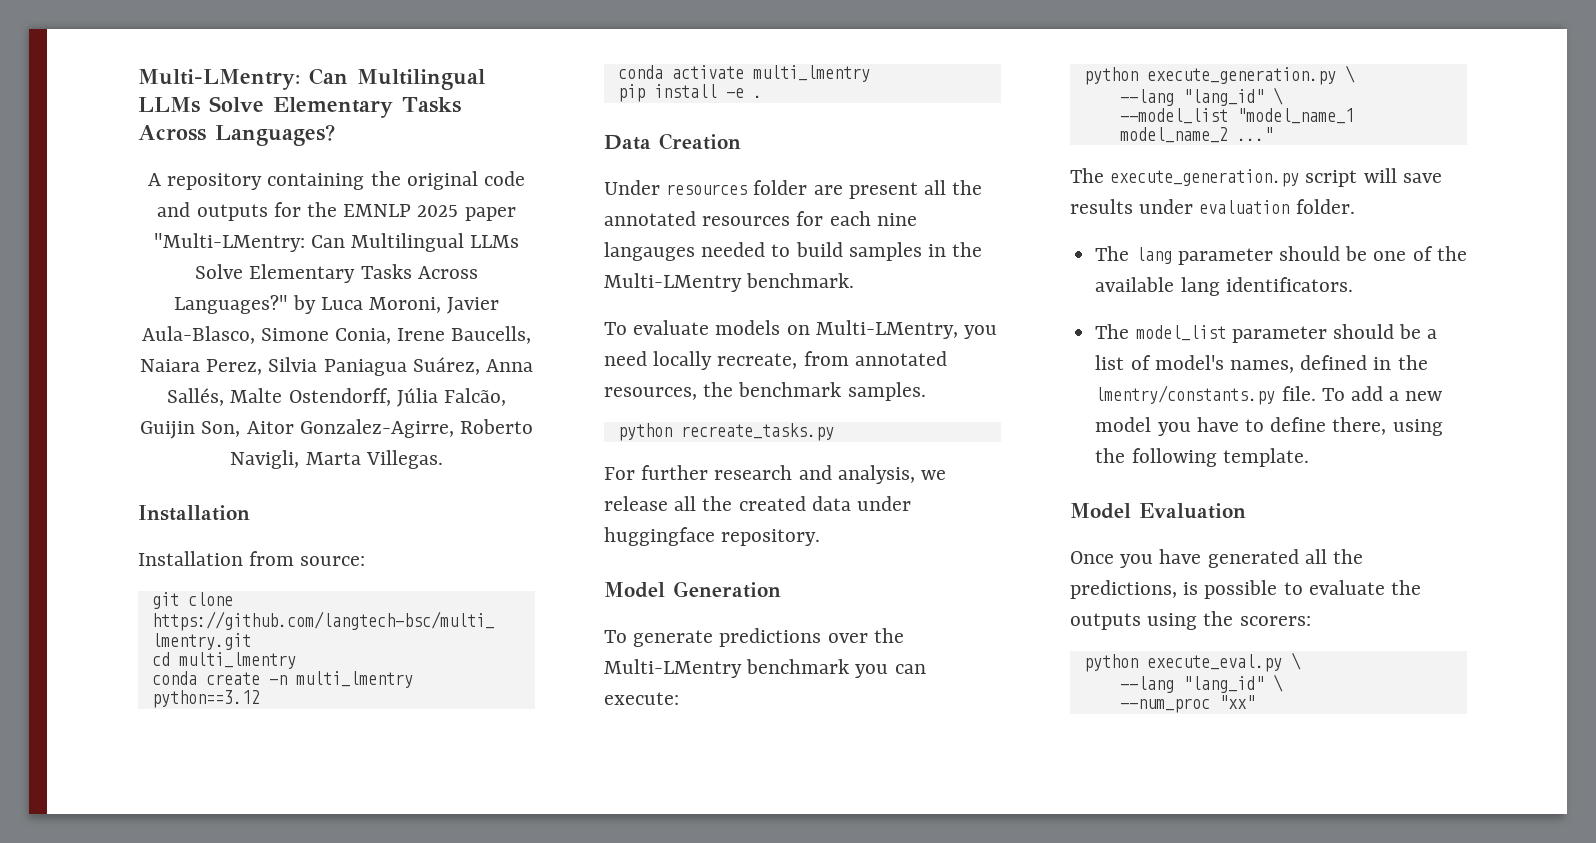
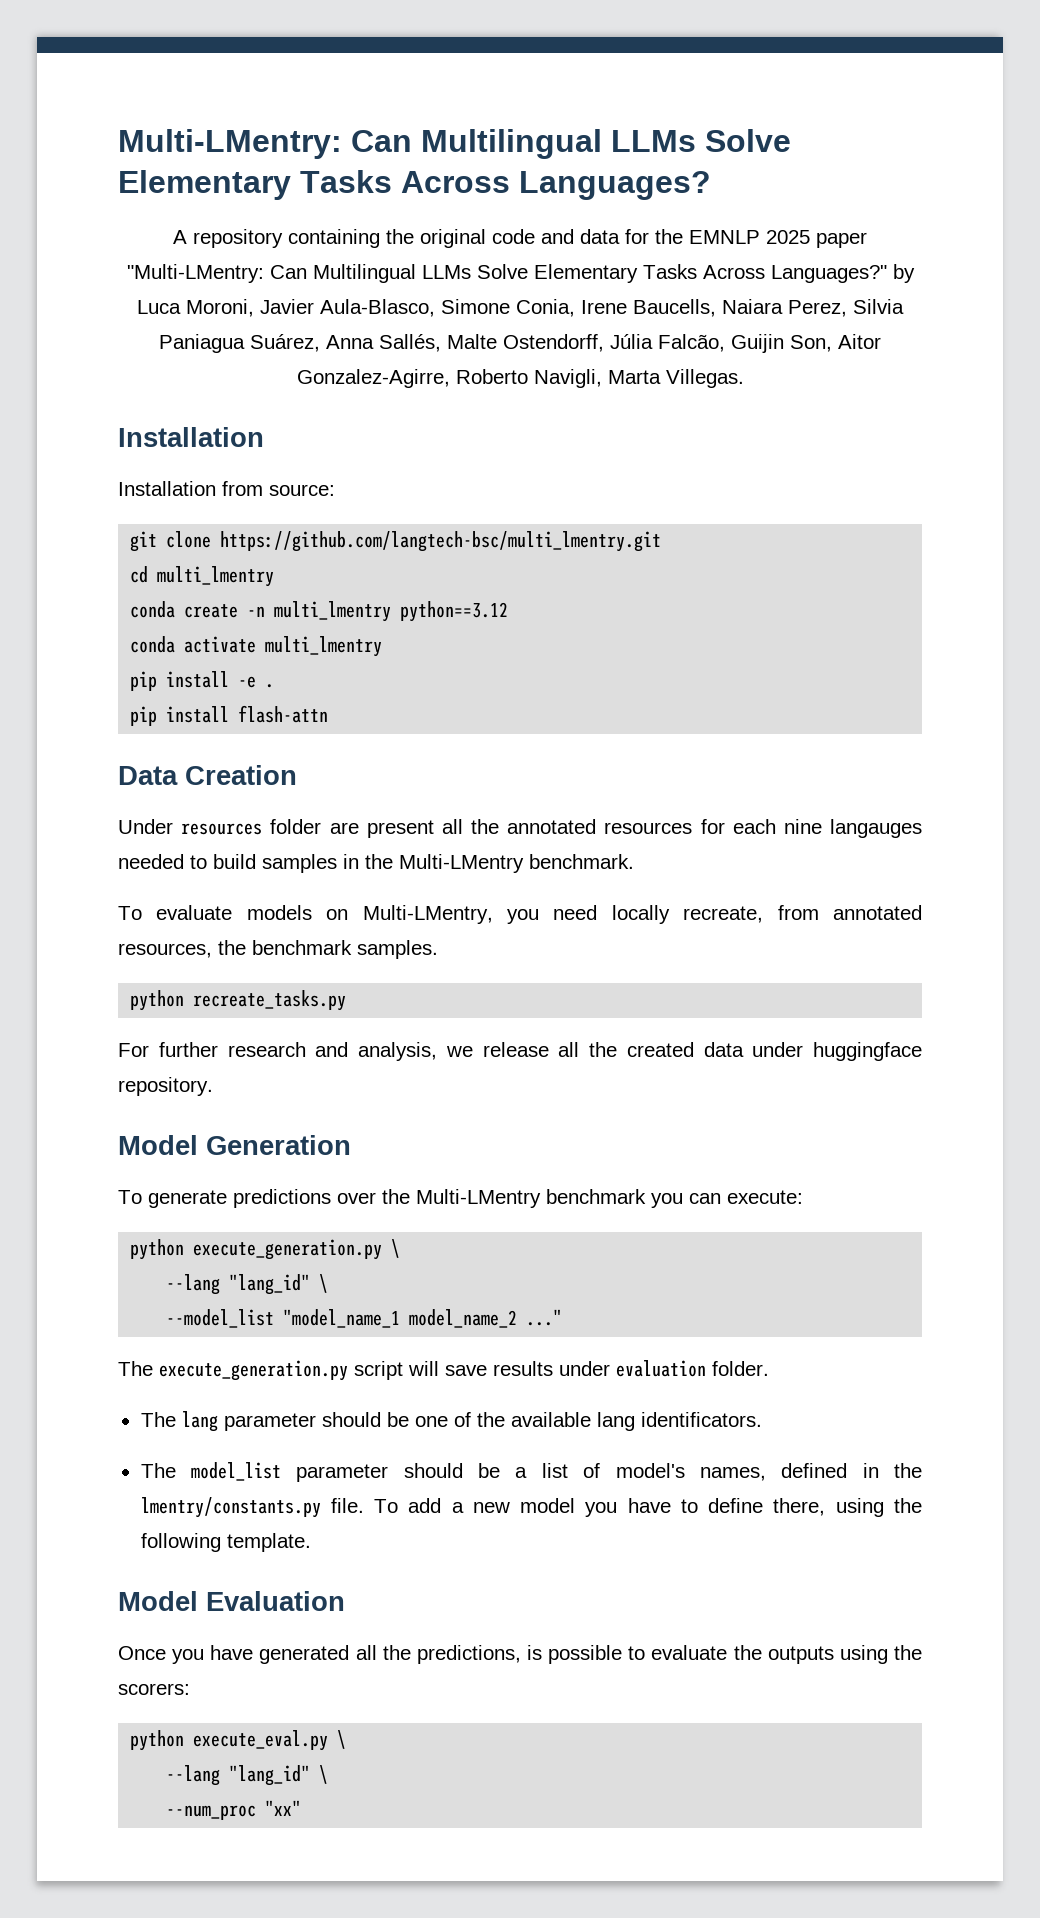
[196,204,268,221] outputs -> [580,229,620,244] data
(762, 96) none -> [130,705,329,726] // pip install flash-attn

